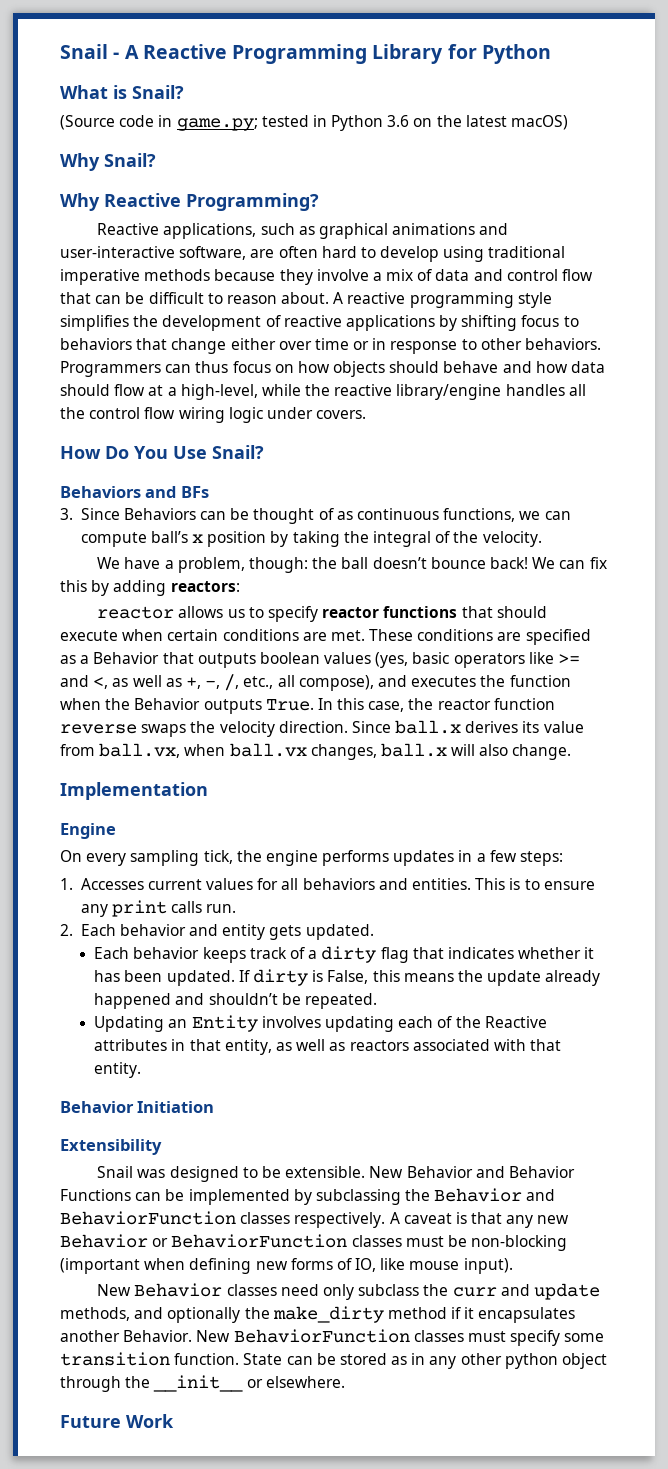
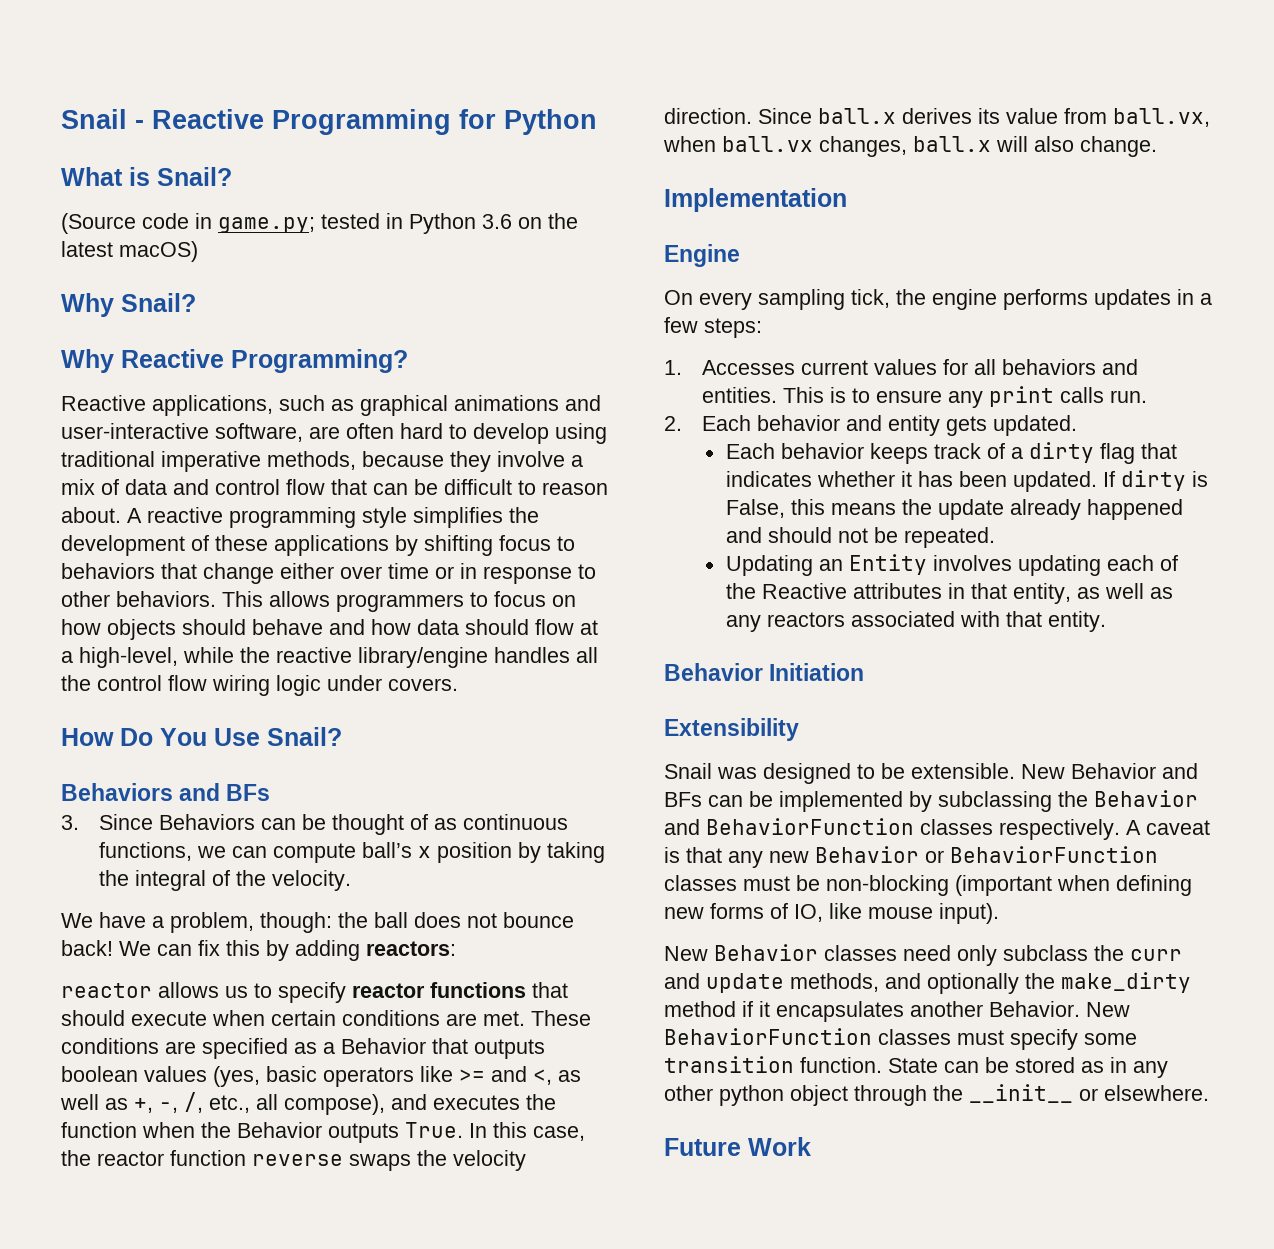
[124,45,139,59] A -> (144, 124) none
[372,44,444,64] Library -> (451, 122) none
[144,269,211,281] methods -> [267,451,356,470] methods,
[283,315,342,327] reactive -> [215,535,268,551] these
[60,361,229,377] Programmers can thus -> [222,591,488,612] This allows programmers to
[372,557,427,569] doesn’t -> [414,912,497,928] does not
[208,993,278,1005] shouldn’t -> [767,527,868,543] should not
(346, 1046) none -> [725,615,761,632] any
[508,1166,575,1178] [60,1189,131,1201] Behavior Functions -> [664,792,702,807] BFs

